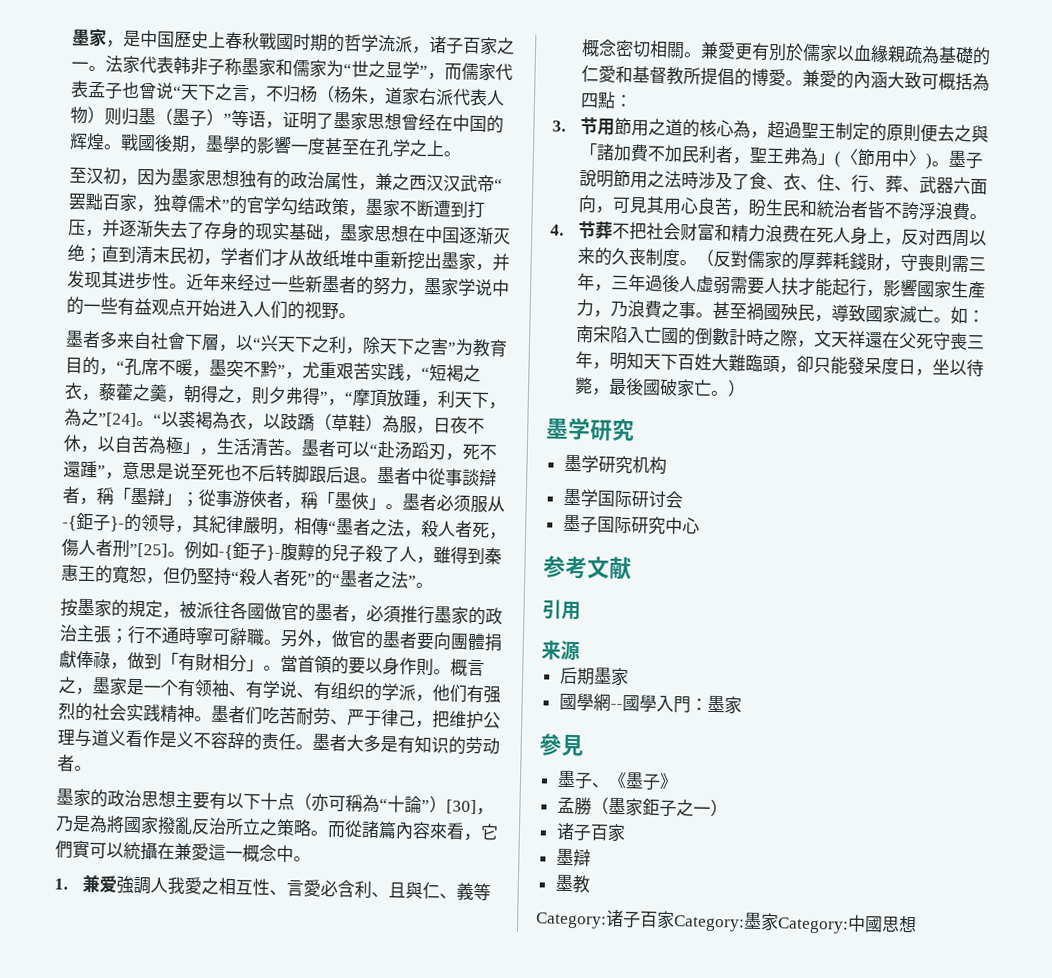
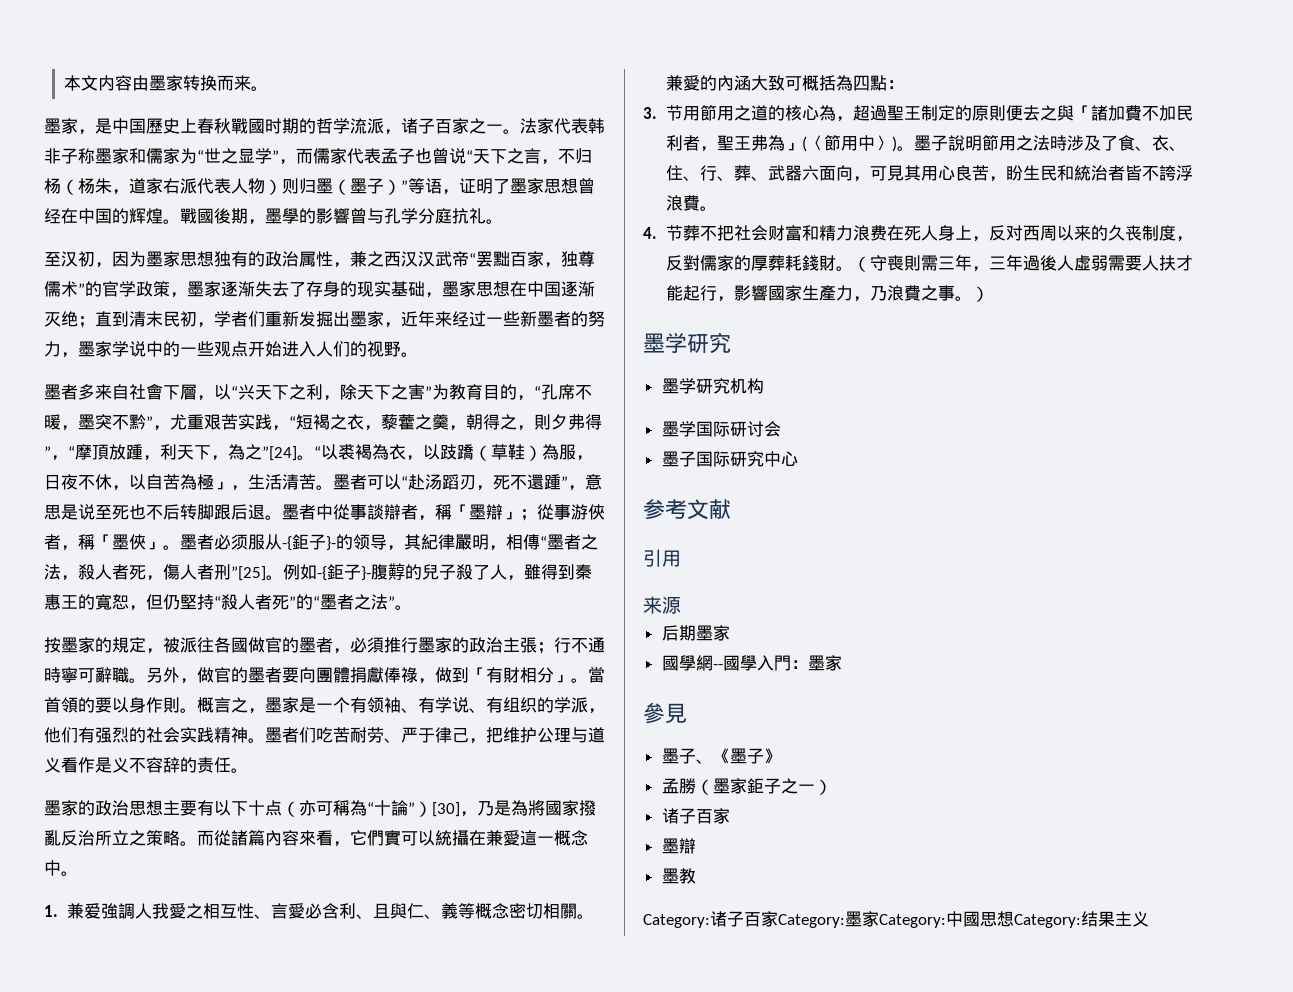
(72, 37) none -> [64,75,269,91] 本文内容由墨家转换而来。 //
[290,137,445,157] 一度甚至在孔学之上 -> [350,208,486,224] 曾与孔学分庭抗礼
[280,196,315,216] 勾结 -> (136, 289) none
[399,199,485,219] [68,219,120,238] 不断遭到打压，并 -> (221, 289) none
[271,248,510,272] [67,270,187,290] 才从故纸堆中重新挖出墨家，并发现其进步性。 -> [265,311,401,328] 重新发掘出墨家，
[117,297,152,316] 有益 -> (214, 348) none
[312,733,500,755] [57,754,92,772] 墨者大多是有知识的劳动者。 -> (248, 770) none
[733,42,991,66] [580,65,837,88] 更有別於儒家以血緣親疏為基礎的仁愛和基督教所提倡的博愛。兼愛 -> (700, 83) none
[678,249,714,267] 。（ -> [1175,236,1193,242] ，
[882,264,901,272] ， -> [835,256,870,272] 。（
[711,301,985,325] [575,324,985,351] [574,350,984,378] [573,376,729,398] 甚至禍國殃民，導致國家滅亡。如：南宋陷入亡國的倒數計時之際，文天祥還在父死守喪三年，明知天下百姓大難臨頭，卻只能發呆度日，坐以待斃，最後國破家亡。 -> (972, 298) none
(917, 924) none -> [1014,911,1149,928] Category:结果主义

